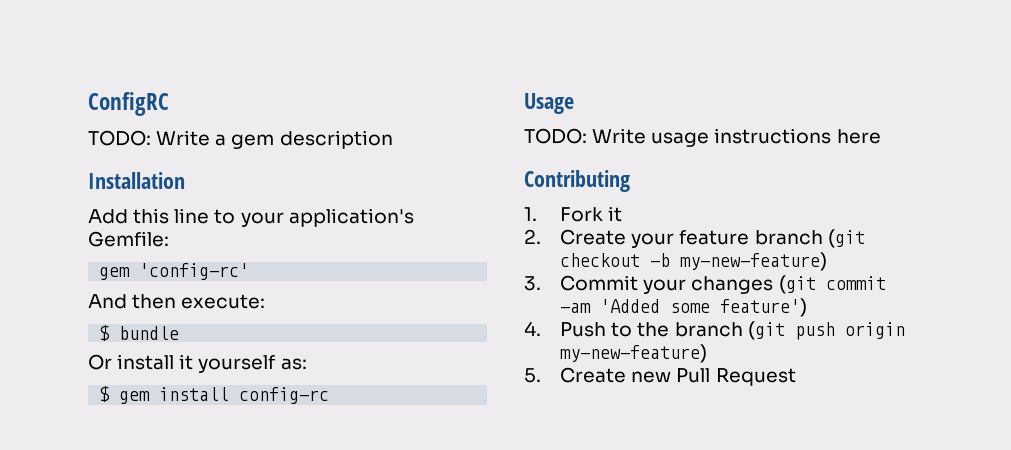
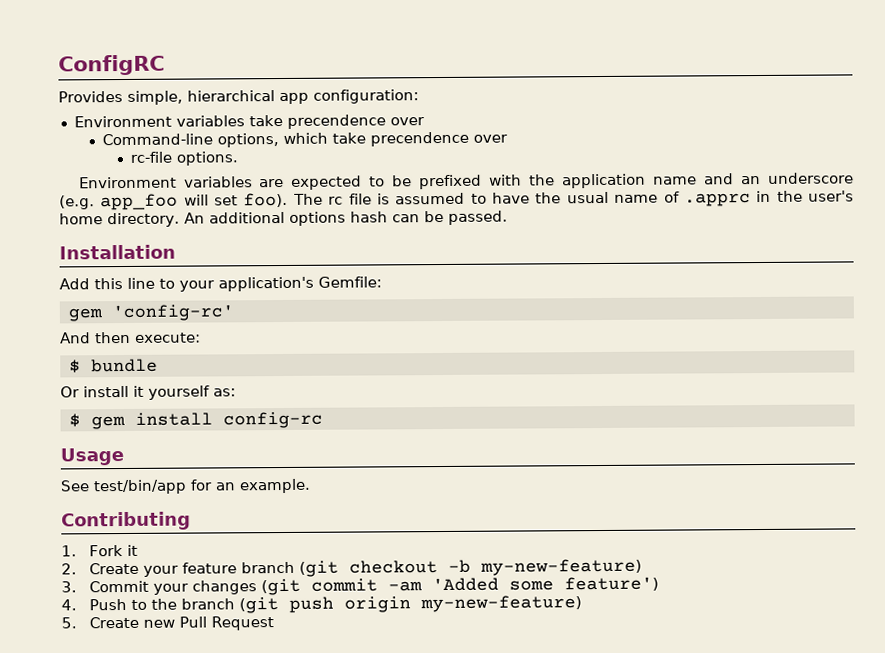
[88,130,393,149] TODO: Write a gem description -> [58,89,419,105] [73,114,425,129] [101,131,508,148] [129,151,238,166] [78,172,854,190] [59,190,854,211] [59,210,508,228] Provides simple, hierarchical app configuration: // Environment variables take precendence over // Command-line options, which take precendence over // rc-file options. // Environment variables are expected to be prefixed with the application name and an underscore (e.g. app_foo will set foo). The rc file is assumed to have the usual name of .apprc in the user's home directory. An additional options hash can be passed.
[524,128,881,147] TODO: Write usage instructions here -> [60,478,311,495] See test/bin/app for an example.

